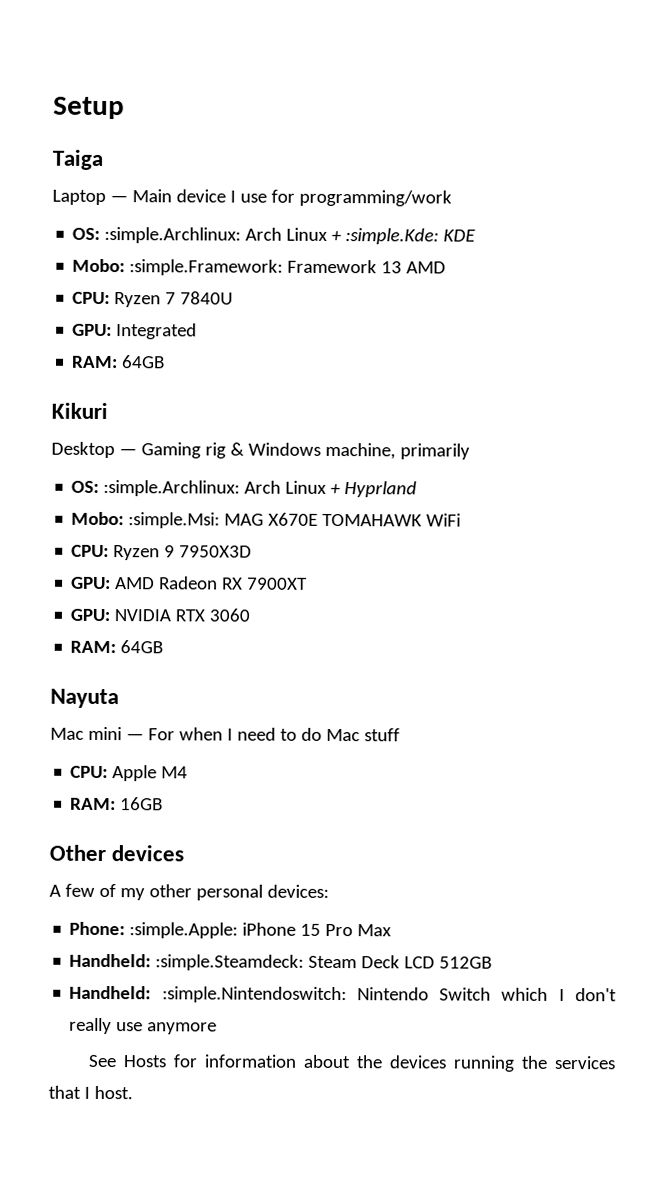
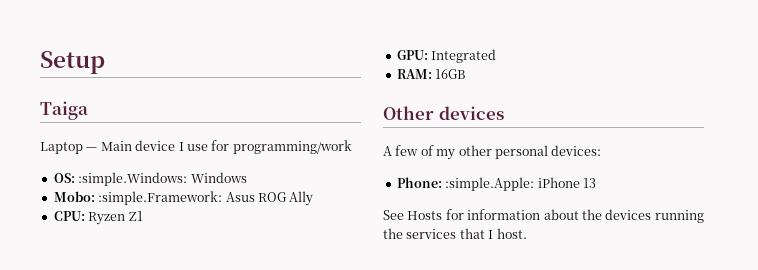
[104,226,477,245] :simple.Archlinux: Arch Linux + :simple.Kde: KDE -> [78,172,247,186] :simple.Windows: Windows
[287,259,447,274] [72,291,234,308] Framework 13 AMD // CPU: Ryzen 7 7840U -> [225,191,314,206] [53,211,143,225] Asus ROG Ally // CPU: Ryzen Z1
[71,355,166,369] [51,402,108,420] [51,441,470,460] [71,479,418,498] [71,511,462,529] [71,544,253,561] [71,576,309,590] [70,608,251,622] [70,640,164,654] [50,688,119,709] [50,726,400,742] [70,765,189,782] // RAM: 64GB // Kikuri // Desktop — Gaming rig & Windows machine, primarily // OS: :simple.Archlinux: Arch Linux + Hyprland // Mobo: :simple.Msi: MAG X670E TOMAHAWK WiFi // CPU: Ryzen 9 7950X3D // GPU: AMD Radeon RX 7900XT // GPU: NVIDIA RTX 3060 // RAM: 64GB // Nayuta // Mac mini — For when I need to do Mac stuff // CPU: Apple M4 -> (497, 56) none
[300,923,393,937] [69,953,493,971] [69,985,617,1004] [69,1017,218,1035] 15 Pro Max // Handheld: :simple.Steamdeck: Steam Deck LCD 512GB // Handheld: :simple.Nintendoswitch: Nintendo Switch which I don't really use anymore -> [582,178,596,188] 13

